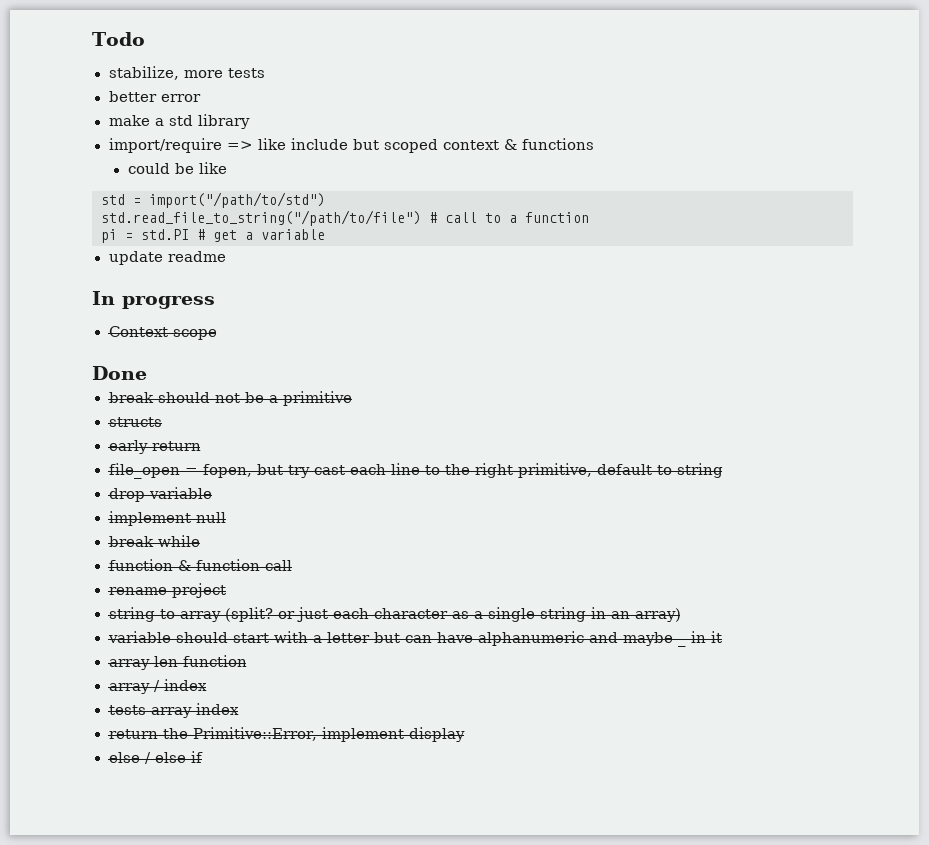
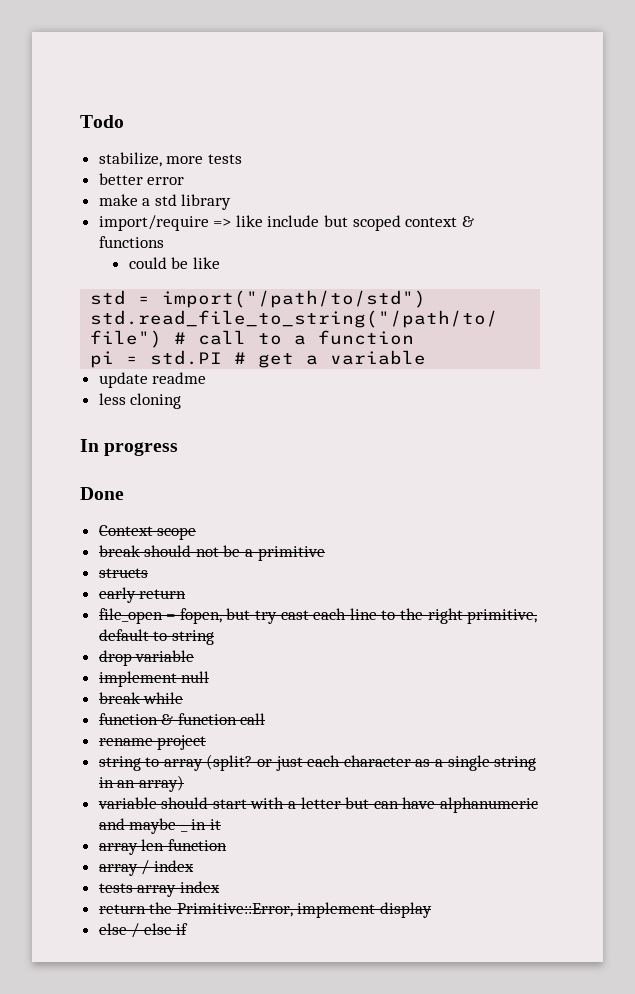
(226, 256) none -> [98,393,182,409] // less cloning
(215, 302) none -> [80,487,124,500] // Done
[92,366,147,380] // Done -> (197, 533) none

